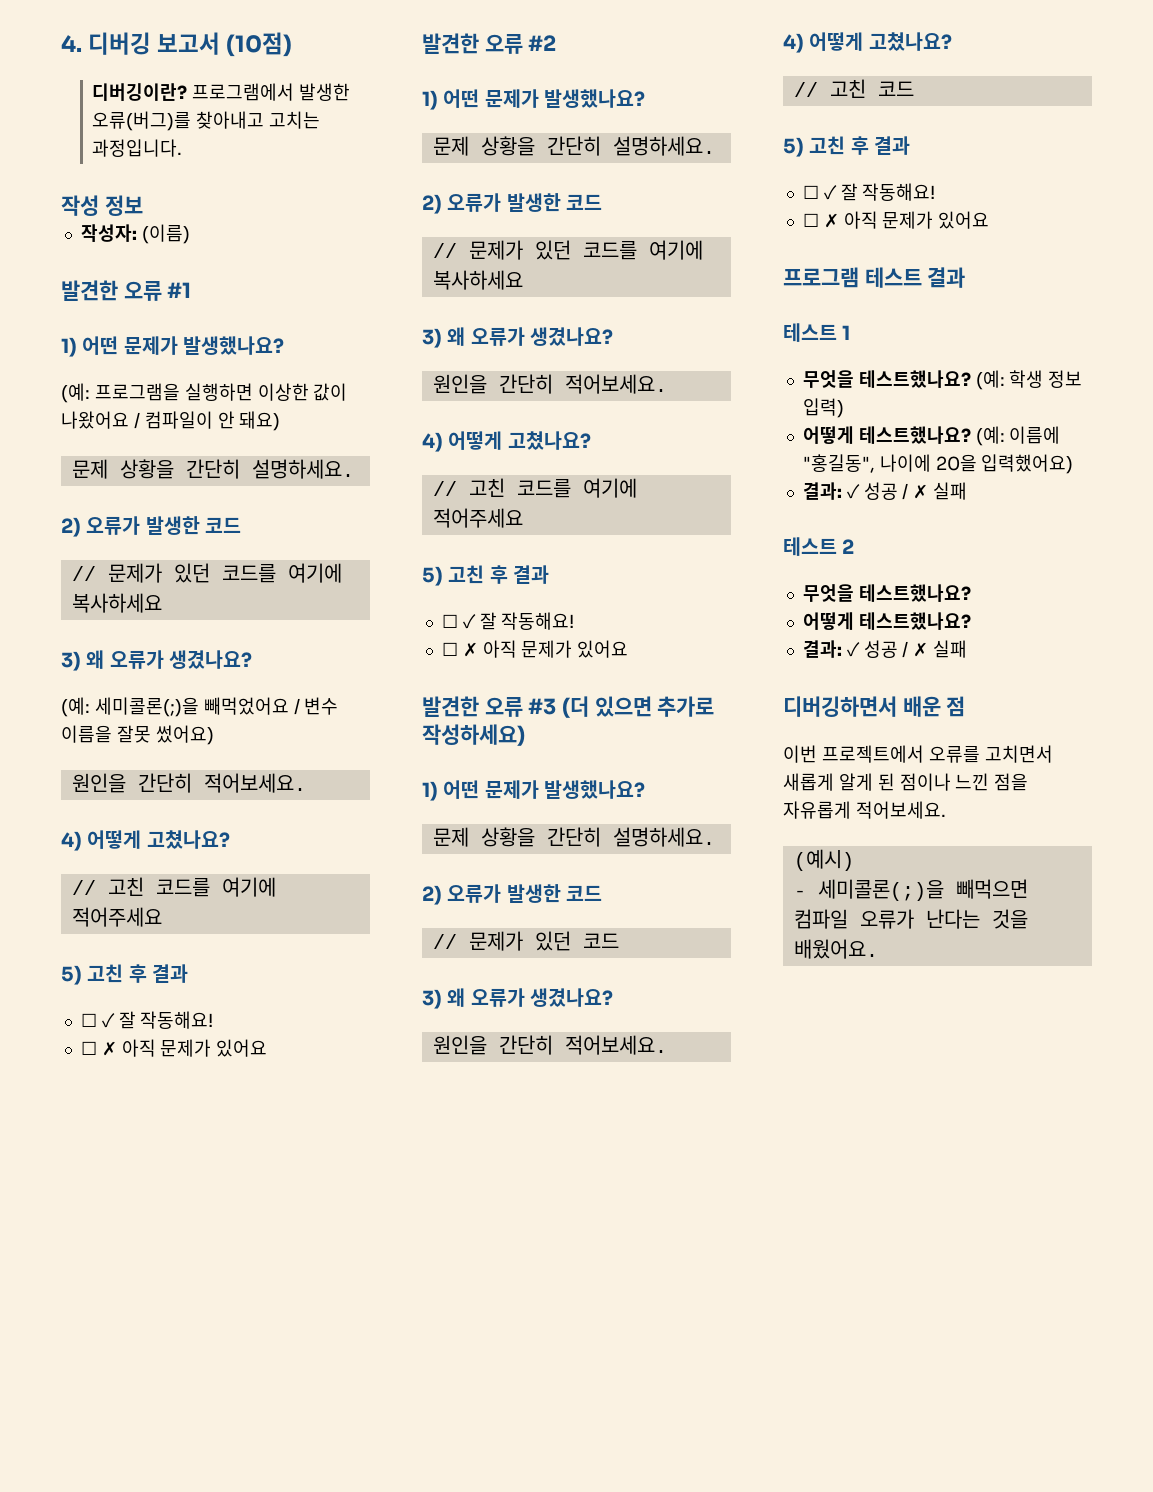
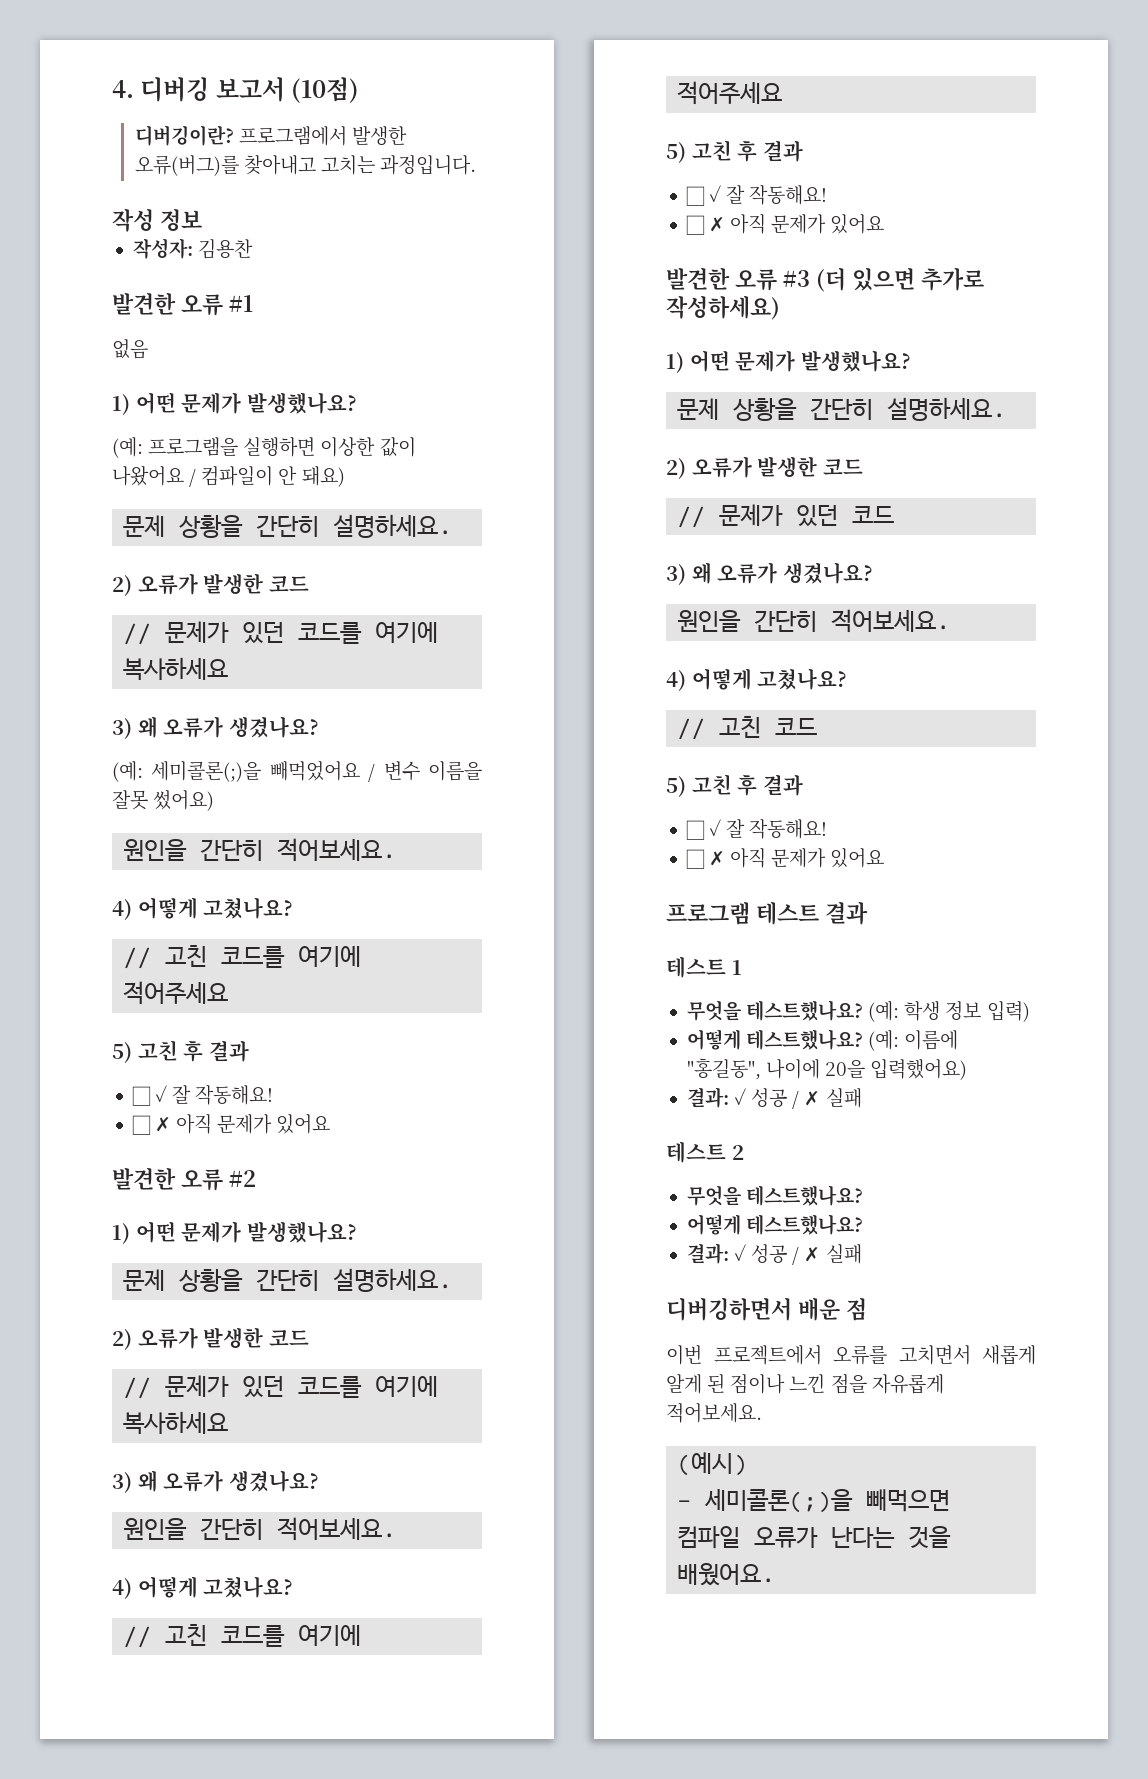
[141,224,190,244] (이름) -> [198,239,254,259] 김용찬
(192, 290) none -> [112,339,148,359] // 없음

